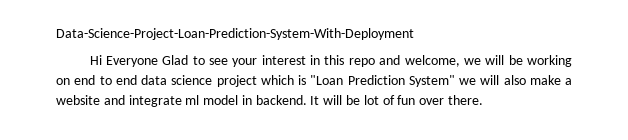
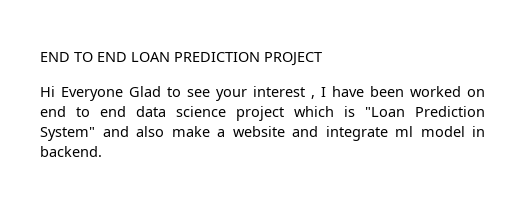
[56,28,414,40] Data-Science-Project-Loan-Prediction-System-With-Deployment -> [40,52,322,66] END TO END LOAN PREDICTION PROJECT
[310,55,572,67] in this repo and welcome, we will be working -> [311,86,461,99] , I have been worked
[459,75,500,85] we will -> [102,126,129,137] and
[310,95,483,105] It will be lot of fun over there. -> (102, 151) none

